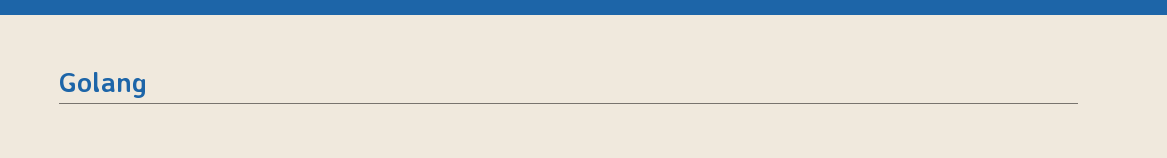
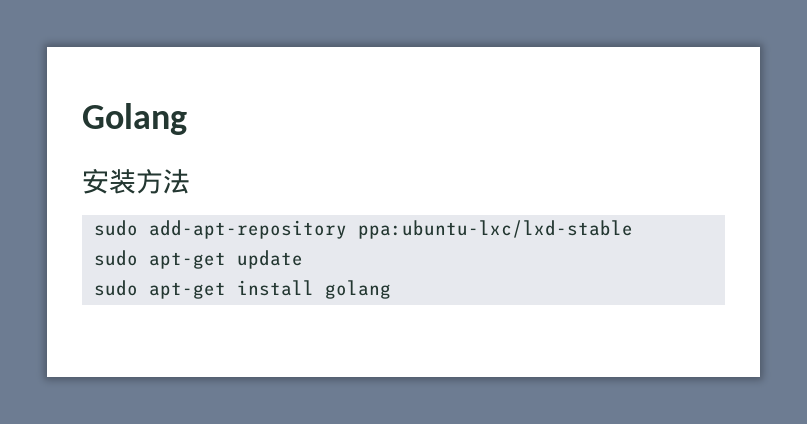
(147, 85) none -> [82,168,190,194] [94,220,633,239] [94,250,303,269] [94,280,391,299] // 安装方法 // sudo add-apt-repository ppa:ubuntu-lxc/lxd-stable // sudo apt-get update // sudo apt-get install golang

